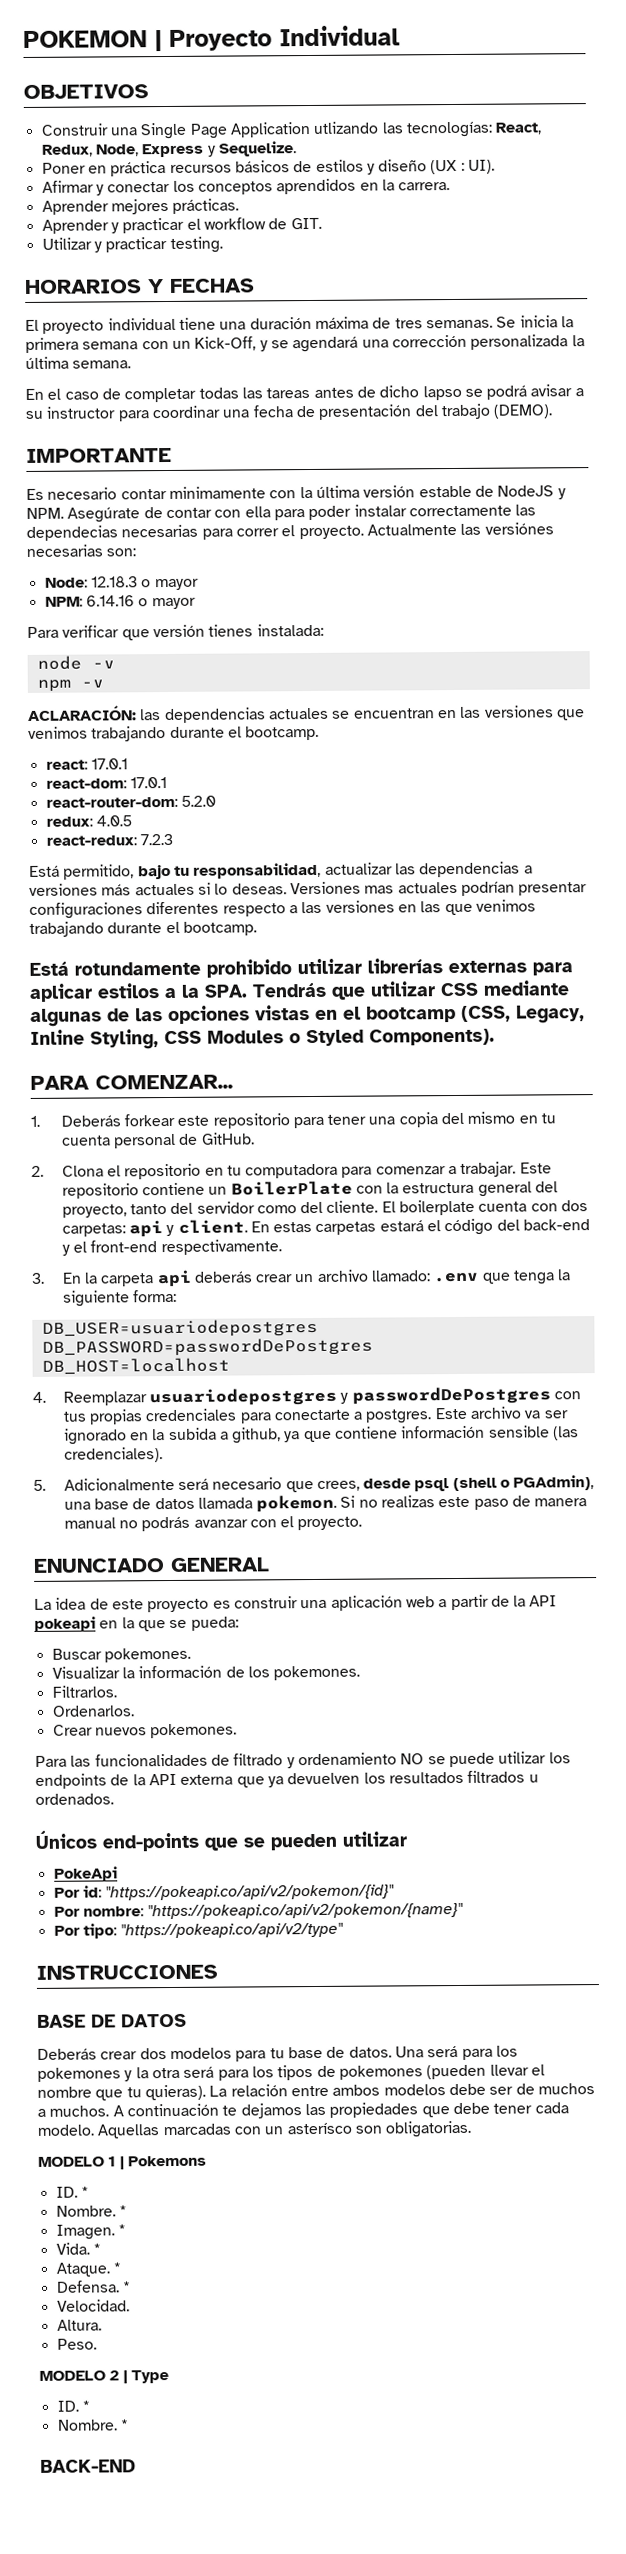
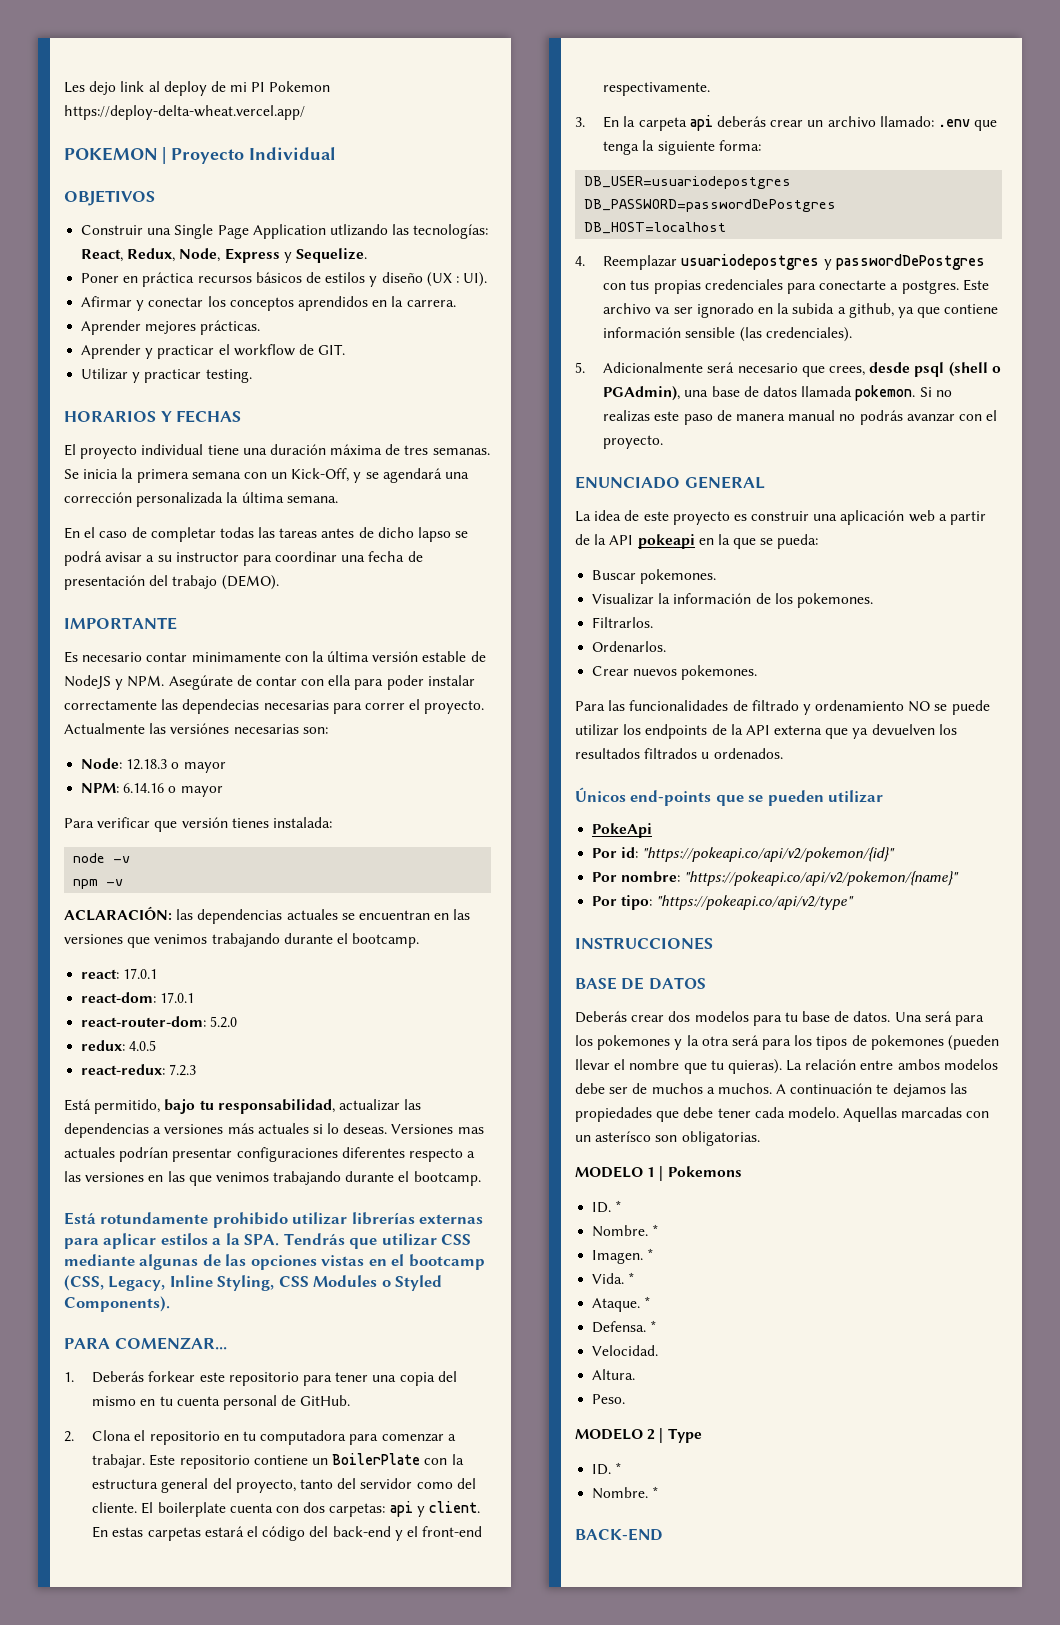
(23, 39) none -> [64,81,331,96] [64,105,305,120] Les dejo link al deploy de mi PI Pokemon https://deploy-delta-wheat.vercel.app/ //

